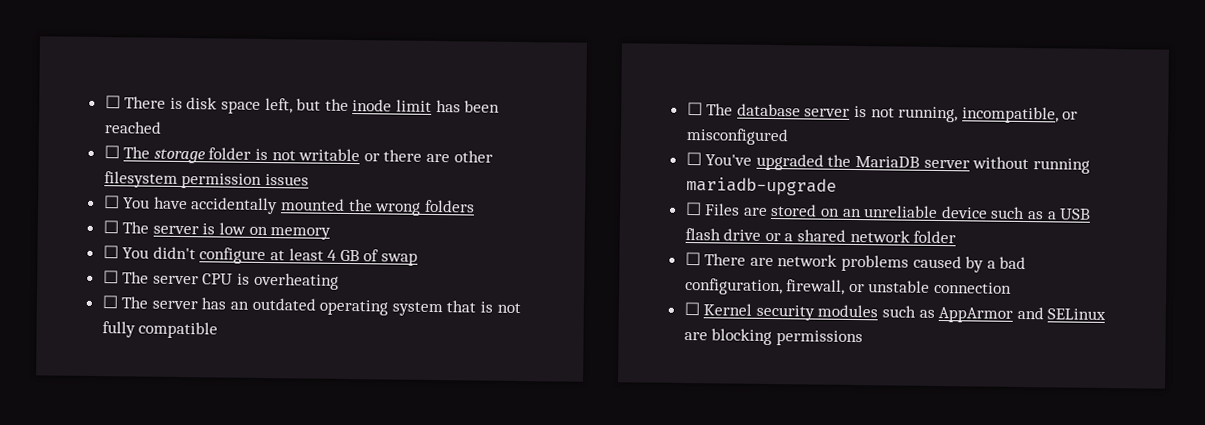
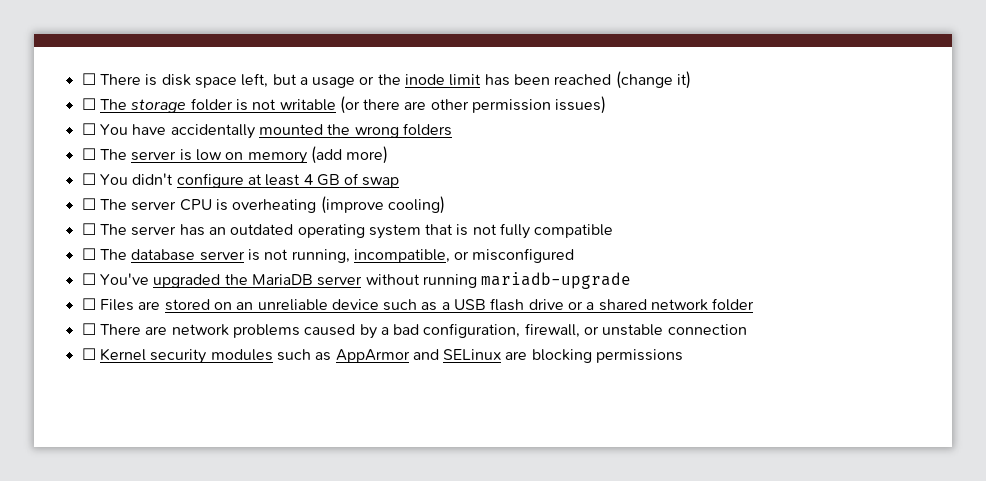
(322, 104) none -> [299,76,375,88] a usage or
(162, 127) none -> [615,71,692,89] (change it)
[363,153,380,162] or -> [339,96,360,114] (or
[103,171,309,189] filesystem permission issues -> [472,96,607,114] permission issues)
(332, 233) none -> [310,146,389,164] (add more)
(339, 281) none -> [320,196,445,214] (improve cooling)

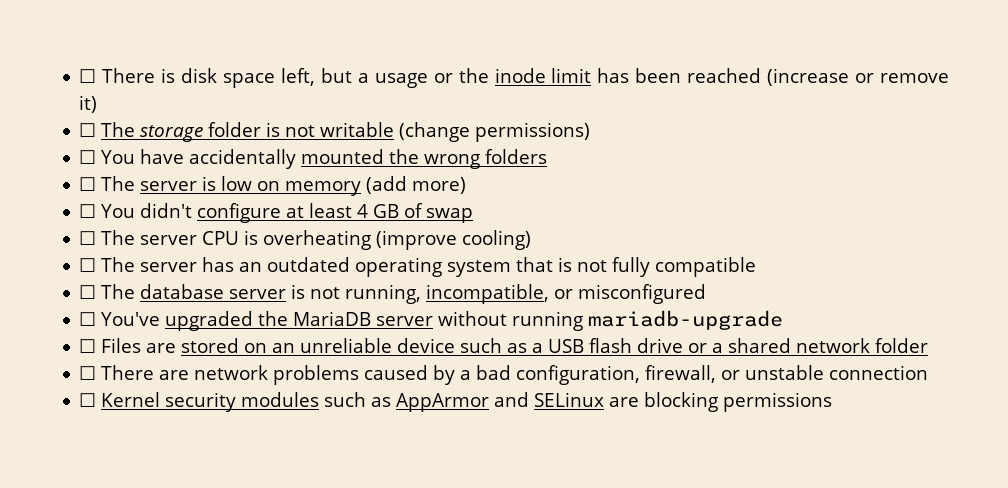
[615,71,673,89] (change -> [767,68,949,86] (increase or remove
[339,96,607,114] (or there are other permission issues) -> [399,122,591,142] (change permissions)

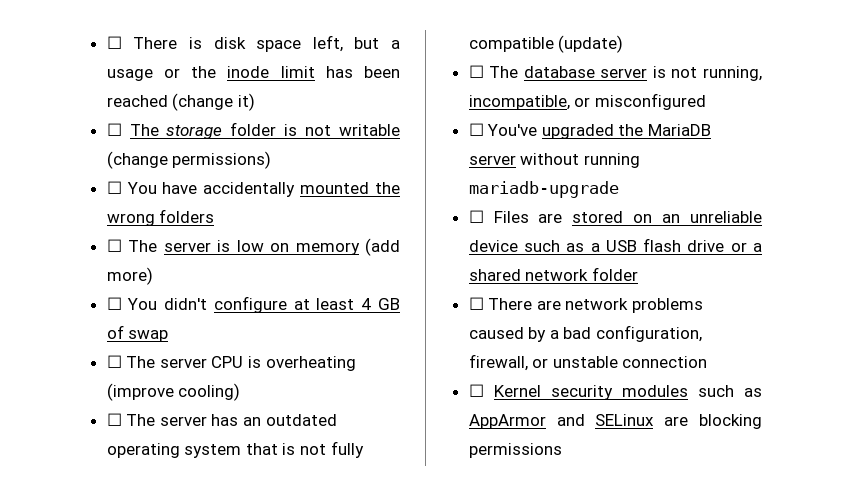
[767,68,949,86] (increase or remove -> [172,93,234,111] (change
(757, 267) none -> [558,35,624,53] (update)

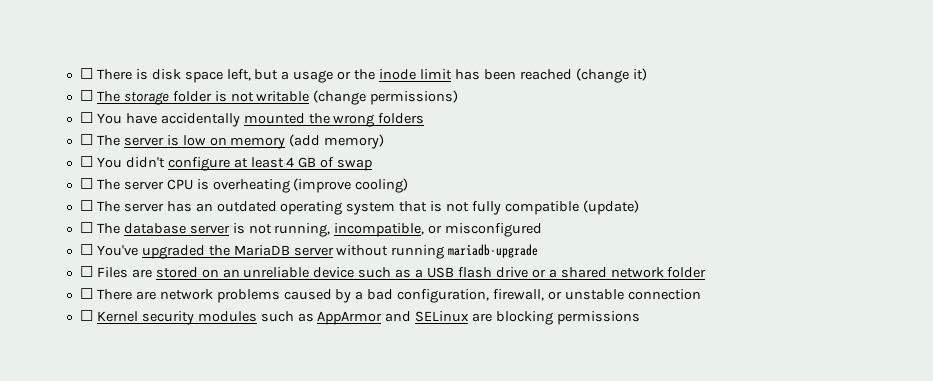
[106,267,153,285] more) -> [324,134,385,149] memory)

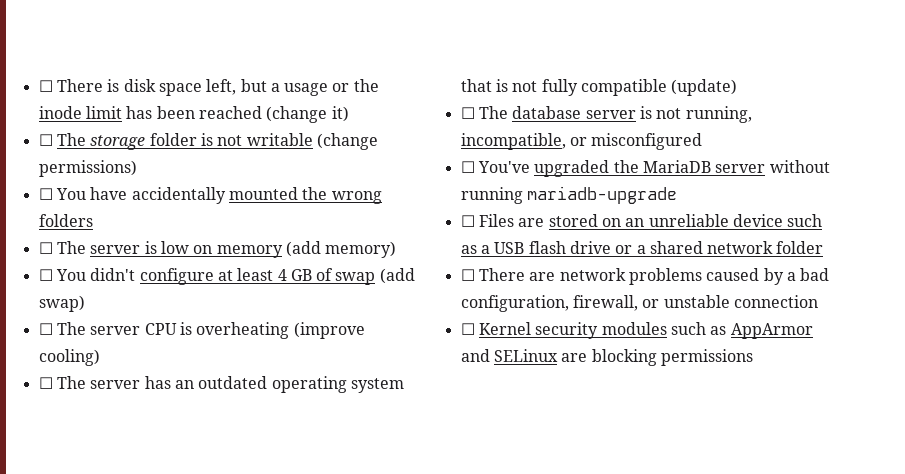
(373, 165) none -> [379,268,415,284] [38,295,85,312] (add swap)

